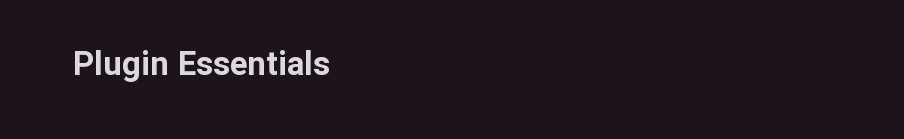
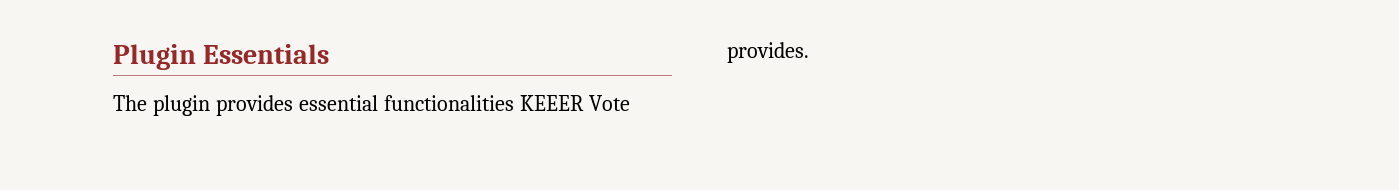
(330, 62) none -> [113,95,630,116] [727,42,809,63] // The plugin provides essential functionalities KEEER Vote provides.

